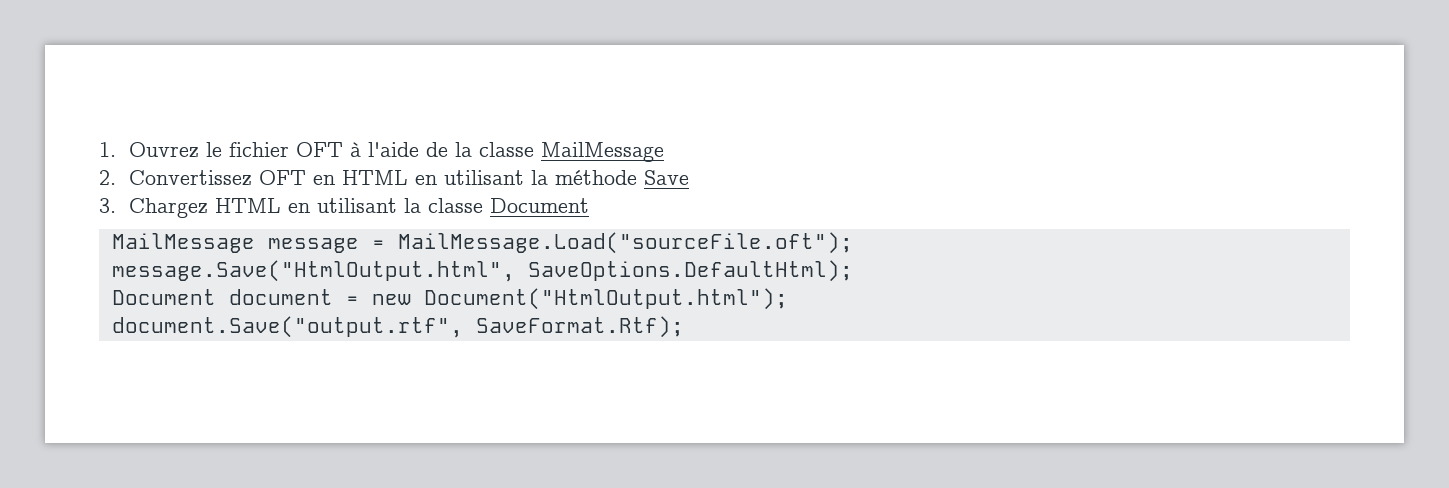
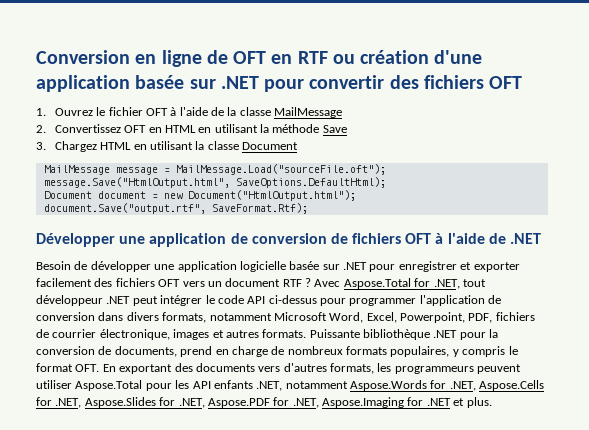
(99, 149) none -> [36,50,483,67] [36,75,523,92] Conversion en ligne de OFT en RTF ou création d'une application basée sur .NET pour convertir des fichiers OFT //
(684, 327) none -> [36,233,542,247] [36,261,520,272] [36,278,486,289] [36,295,502,306] [36,312,535,323] [36,329,499,340] [36,346,518,357] [36,363,522,374] [36,380,545,391] [36,397,492,408] // Développer une application de conversion de fichiers OFT à l'aide de .NET // Besoin de développer une application logicielle basée sur .NET pour enregistrer et exporter facilement des fichiers OFT vers un document RTF ? Avec Aspose.Total for .NET, tout développeur .NET peut intégrer le code API ci-dessus pour programmer l'application de conversion dans divers formats, notamment Microsoft Word, Excel, Powerpoint, PDF, fichiers de courrier électronique, images et autres formats. Puissante bibliothèque .NET pour la conversion de documents, prend en charge de nombreux formats populaires, y compris le format OFT. En exportant des documents vers d'autres formats, les programmeurs peuvent utiliser Aspose.Total pour les API enfants .NET, notamment Aspose.Words for .NET, Aspose.Cells for .NET, Aspose.Slides for .NET, Aspose.PDF for .NET, Aspose.Imaging for .NET et plus.

